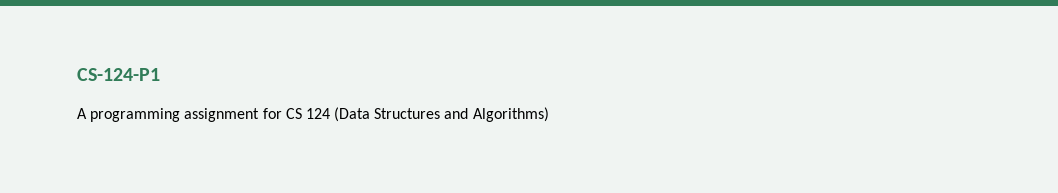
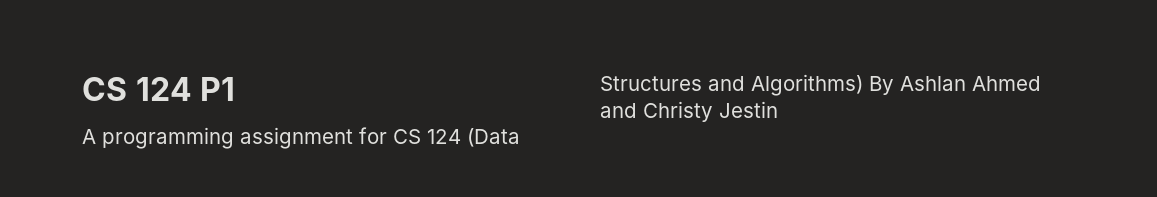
[77,68,160,81] CS-124-P1 -> [82,77,236,101] CS 124 P1
(549, 114) none -> [869,76,1041,95] [600,101,778,122] By Ashlan Ahmed and Christy Jestin

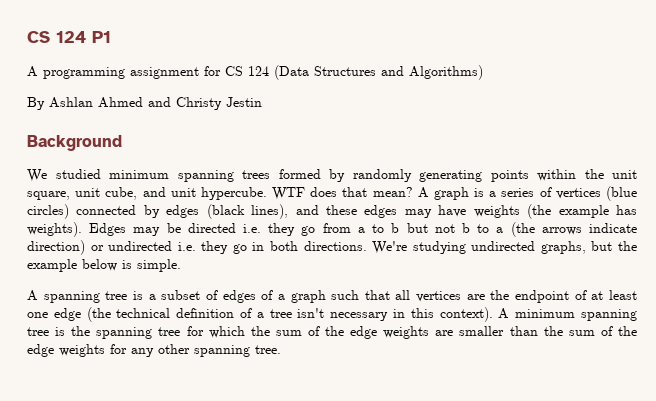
(863, 85) none -> (483, 72) //
(778, 109) none -> [27,135,122,151] [27,169,637,182] [27,186,637,201] [27,204,638,219] [27,222,638,237] [27,240,637,255] [27,259,181,272] [27,290,637,303] [27,307,637,322] [27,326,637,339] [27,344,281,357] // Background // We studied minimum spanning trees formed by randomly generating points within the unit square, unit cube, and unit hypercube. WTF does that mean? A graph is a series of vertices (blue circles) connected by edges (black lines), and these edges may have weights (the example has weights). Edges may be directed i.e. they go from a to b but not b to a (the arrows indicate direction) or undirected i.e. they go in both directions. We're studying undirected graphs, but the example below is simple. // A spanning tree is a subset of edges of a graph such that all vertices are the endpoint of at least one edge (the technical definition of a tree isn't necessary in this context). A minimum spanning tree is the spanning tree for which the sum of the edge weights are smaller than the sum of the edge weights for any other spanning tree.

